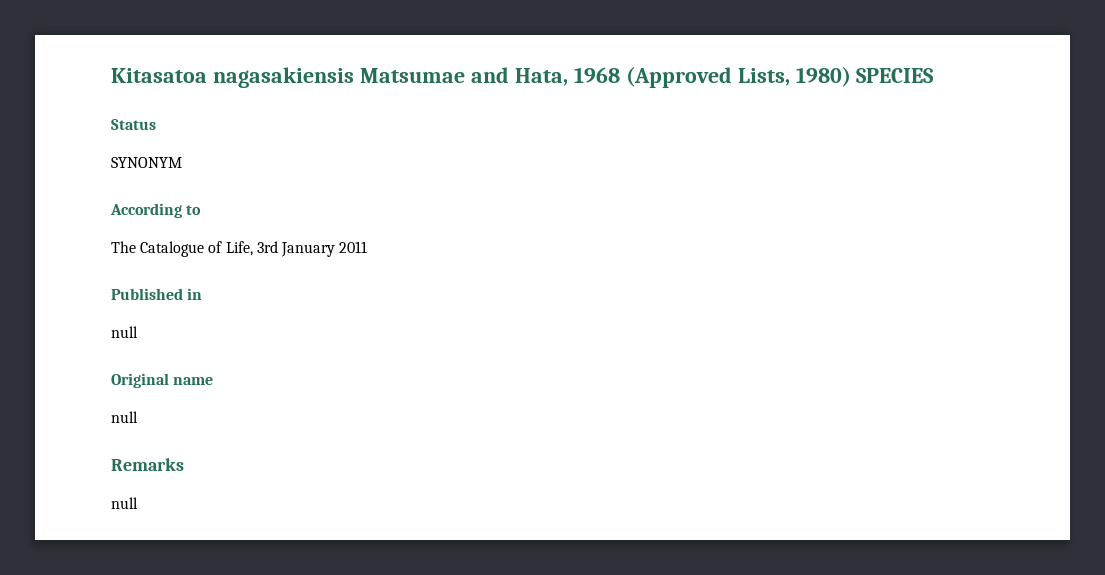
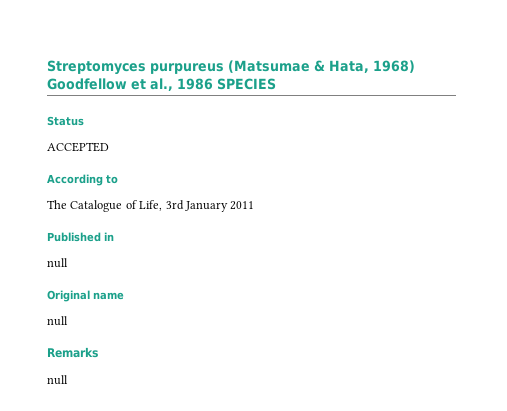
[111,66,851,88] Kitasatoa nagasakiensis Matsumae and Hata, 1968 (Approved Lists, 1980) -> [47,60,415,75] [47,78,213,91] Streptomyces purpureus (Matsumae & Hata, 1968) Goodfellow et al., 1986
[111,157,182,168] SYNONYM -> [47,142,109,152] ACCEPTED

